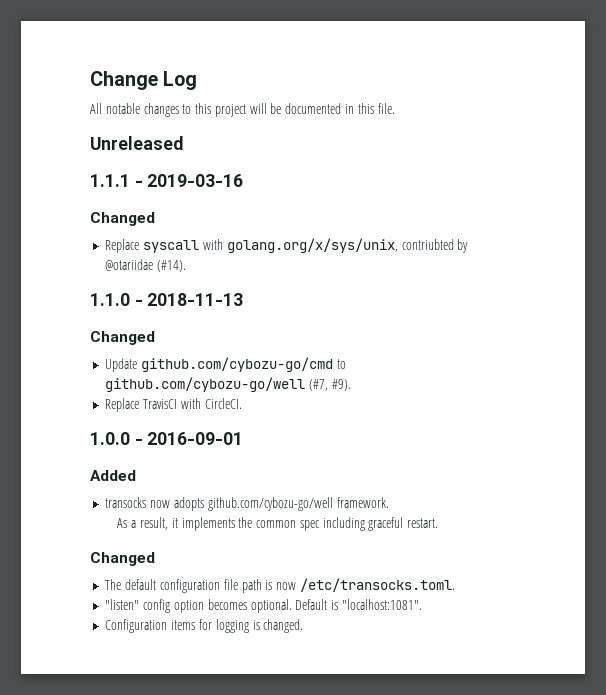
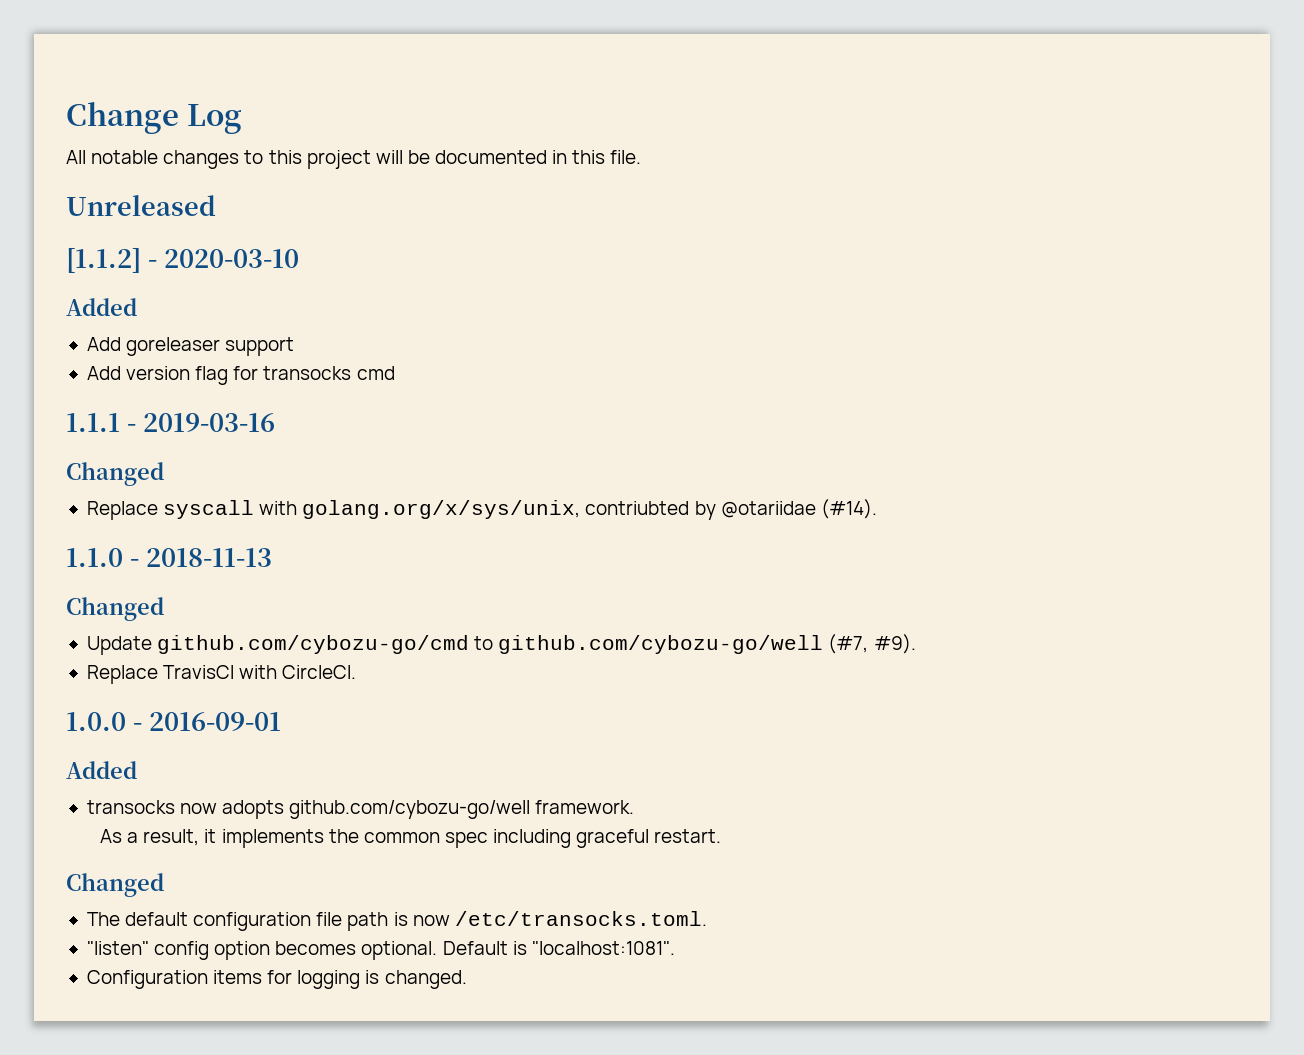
(183, 143) none -> [66,247,299,273] [66,298,137,316] [86,337,295,356] [86,366,395,385] // [1.1.2] - 2020-03-10 // Added // Add goreleaser support // Add version flag for transocks cmd

